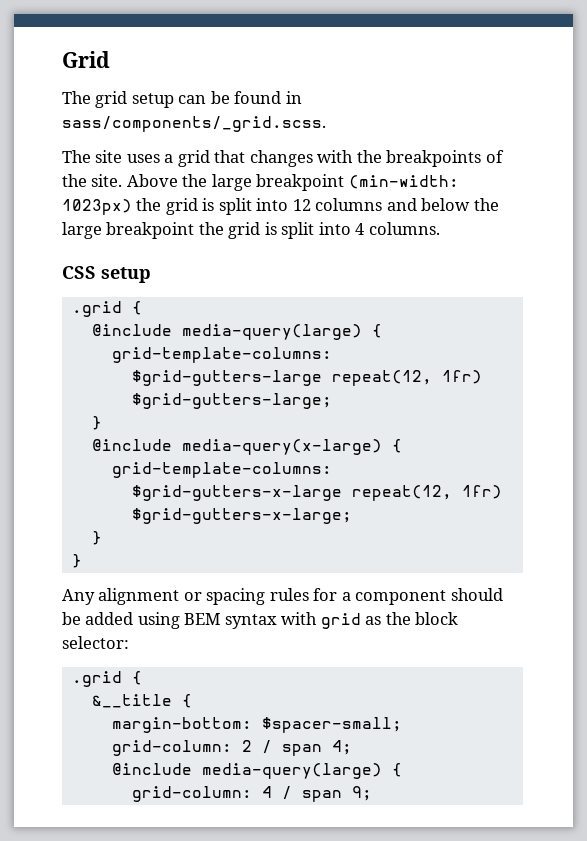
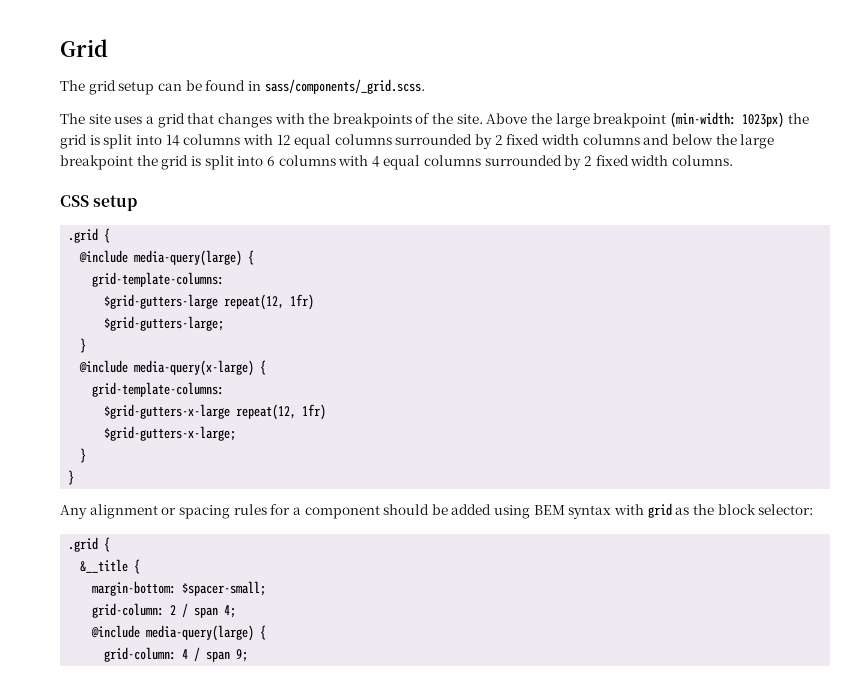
[292,199,311,211] 12 -> [165,134,580,149] 14 columns with 12 equal columns surrounded by 2 fixed width
[355,223,365,235] 4 -> [266,155,669,170] 6 columns with 4 equal columns surrounded by 2 fixed width

